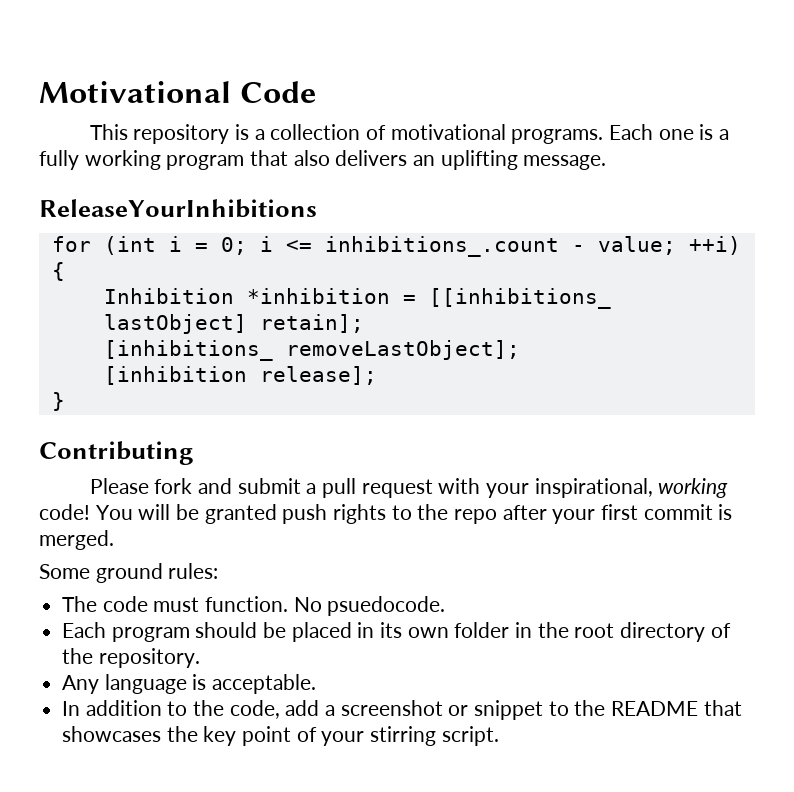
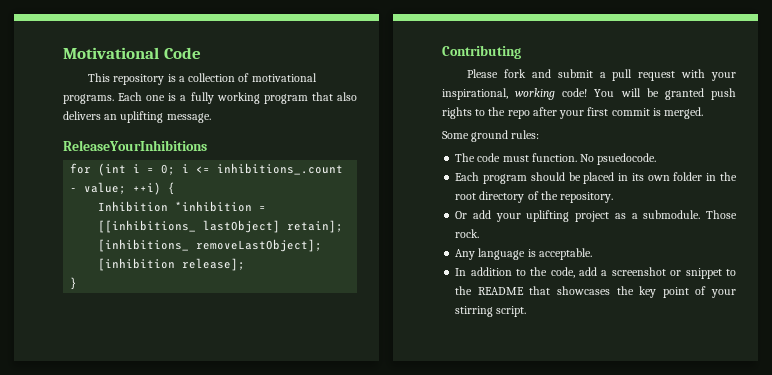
(200, 658) none -> [455,210,737,222] [455,229,480,238] // Or add your uplifting project as a submodule. Those rock.

